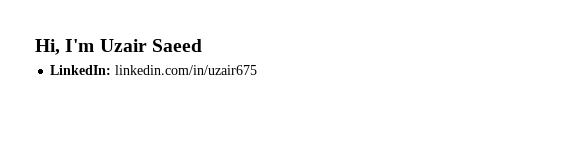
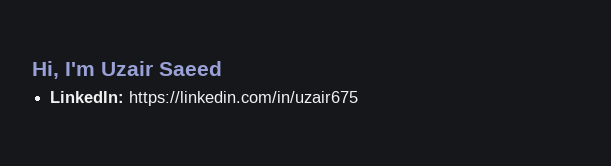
[115,65,258,75] linkedin.com/in/uzair675 -> [129,91,359,106] https://linkedin.com/in/uzair675

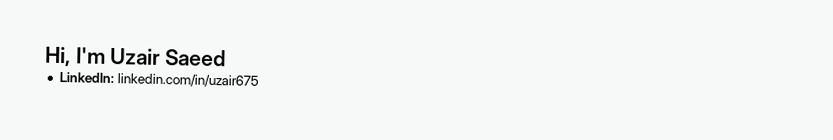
[129,91,359,106] https://linkedin.com/in/uzair675 -> [116,73,259,88] linkedin.com/in/uzair675

